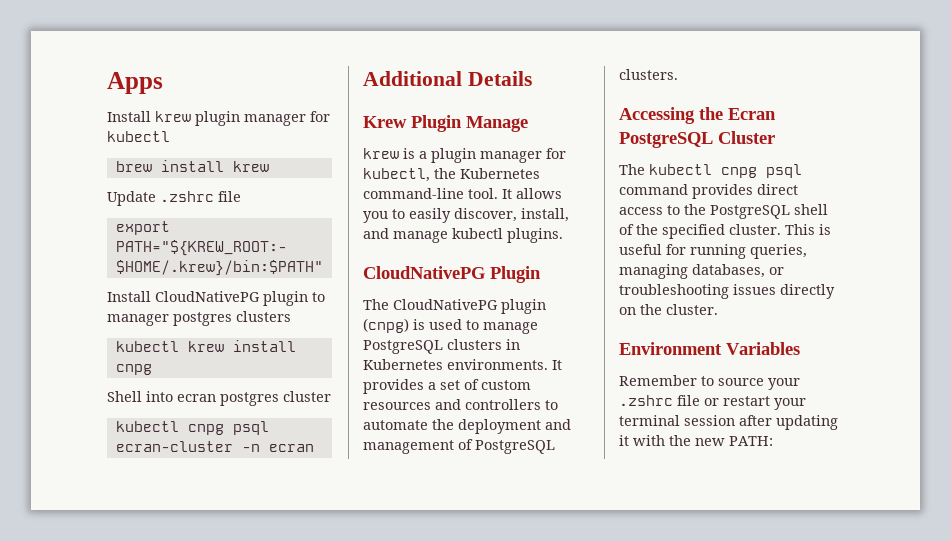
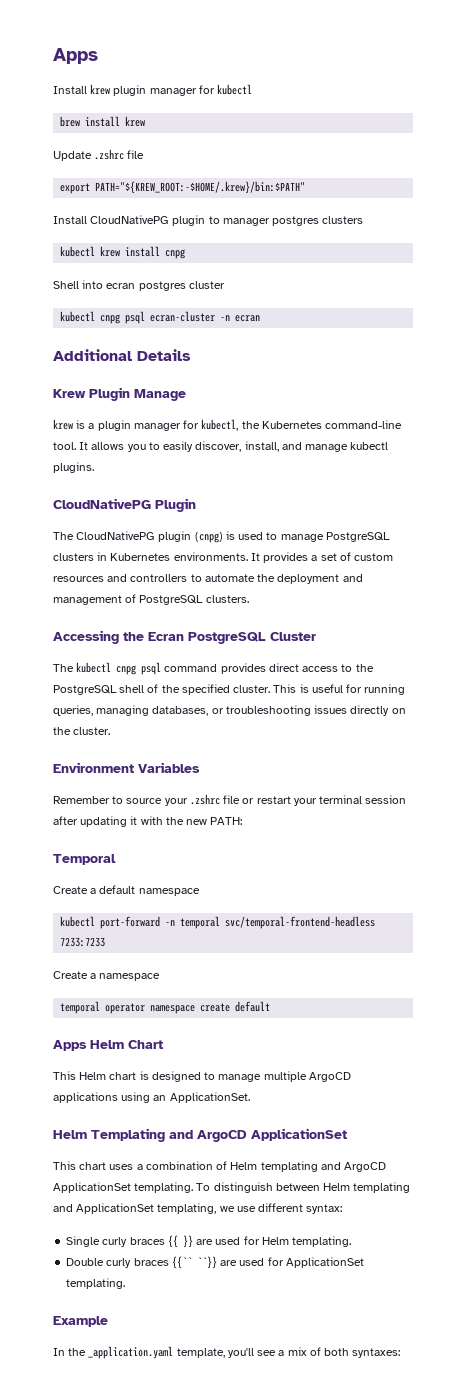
(773, 441) none -> [53,854,116,865] [53,885,200,896] [60,916,376,929] [60,937,106,947] [53,971,161,981] [60,1001,271,1014] [53,1040,163,1051] [53,1071,351,1082] [53,1092,250,1103] [53,1128,347,1142] [53,1161,387,1172] [53,1182,411,1193] [53,1203,343,1214] [66,1235,352,1248] [66,1256,364,1269] [66,1278,126,1289] [53,1316,108,1327] [53,1346,401,1359] // Temporal // Create a default namespace // kubectl port-forward -n temporal svc/temporal-frontend-headless 7233:7233 // Create a namespace // temporal operator namespace create default // Apps Helm Chart // This Helm chart is designed to manage multiple ArgoCD applications using an ApplicationSet. // Helm Templating and ArgoCD ApplicationSet // This chart uses a combination of Helm templating and ArgoCD ApplicationSet templating. To distinguish between Helm templating and ApplicationSet templating, we use different syntax: // Single curly braces {{ }} are used for Helm templating. // Double curly braces {{`` ``}} are used for ApplicationSet templating. // Example // In the _application.yaml template, you'll see a mix of both syntaxes:

